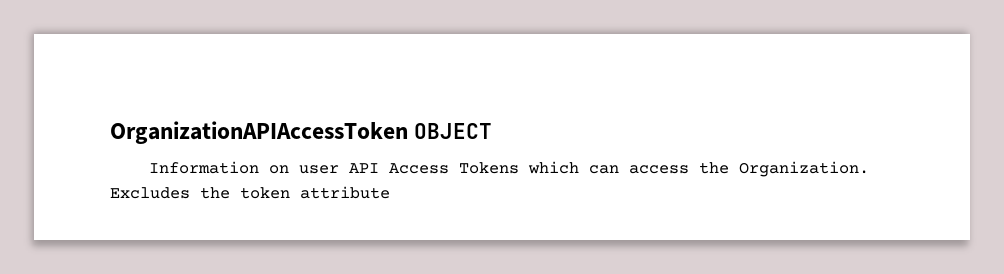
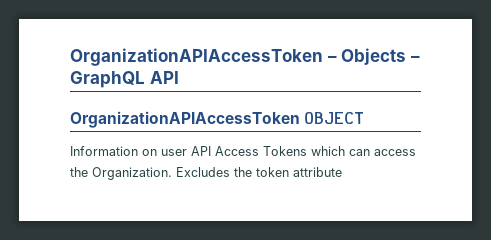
[110,121,408,144] OrganizationAPIAccessToken -> [70,48,420,66] [70,71,179,88] [70,111,300,128] OrganizationAPIAccessToken – Objects – GraphQL API // OrganizationAPIAccessToken

